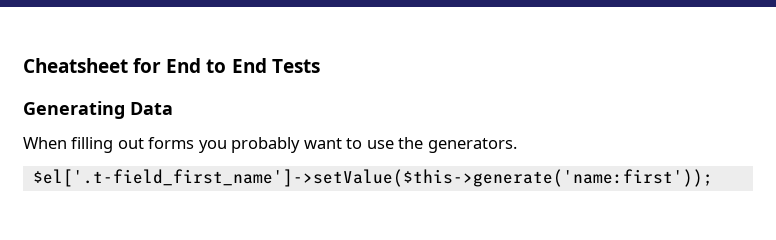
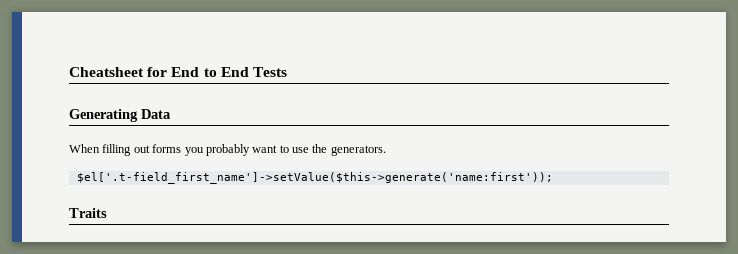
(713, 178) none -> [69,208,107,218] // Traits

